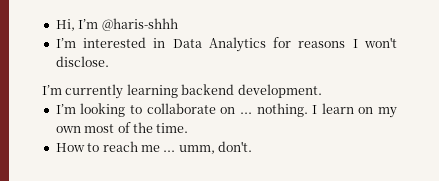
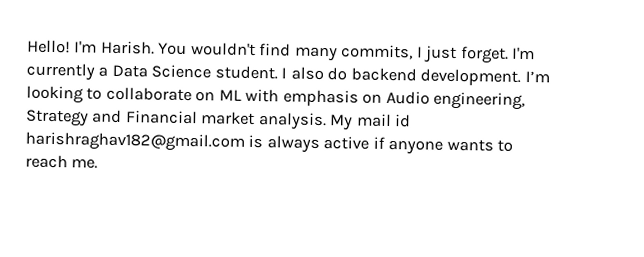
[55,18,178,31] [55,37,397,52] [55,56,109,67] [42,84,178,99] Hi, I’m @haris-shhh // I’m interested in Data Analytics for reasons I won't disclose. // I’m currently learning -> [27,39,536,64] [26,62,348,81] Hello! I'm Harish. You wouldn't find many commits, I just forget. I'm currently a Data Science student. I also do
(322, 91) // -> (522, 77) none
[239,103,397,118] [55,122,189,133] [55,141,252,154] ... nothing. I learn on my own most of the time. // How to reach me ... umm, don't. -> [218,88,526,111] [26,109,412,131] [25,131,514,155] [25,154,99,169] ML with emphasis on Audio engineering, Strategy and Financial market analysis. My mail id harishraghav182@gmail.com is always active if anyone wants to reach me.

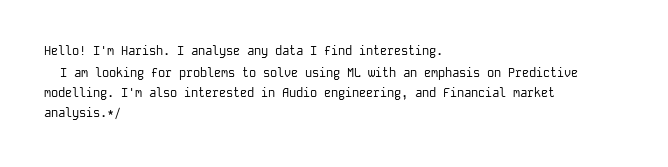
[158,42,536,64] [26,62,550,86] [26,85,216,104] You wouldn't find many commits, I just forget. I'm currently a Data Science student. I also do backend development. I’m looking to collaborate on -> [177,45,443,58] [60,67,341,80] I analyse any data I find interesting. // I am looking for problems to solve using
(280, 95) none -> [403,70,418,77] an
(383, 98) none -> [508,67,579,77] [44,87,275,100] Predictive modelling. I'm also interested in
[26,109,89,127] Strategy -> (408, 93) none
[257,112,412,131] [25,131,514,155] [25,154,99,169] analysis. My mail id harishraghav182@gmail.com is always active if anyone wants to reach me. -> [44,107,121,120] analysis.*/

